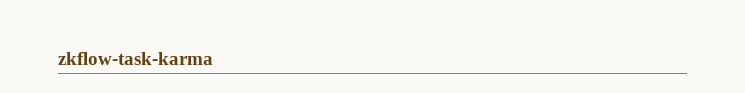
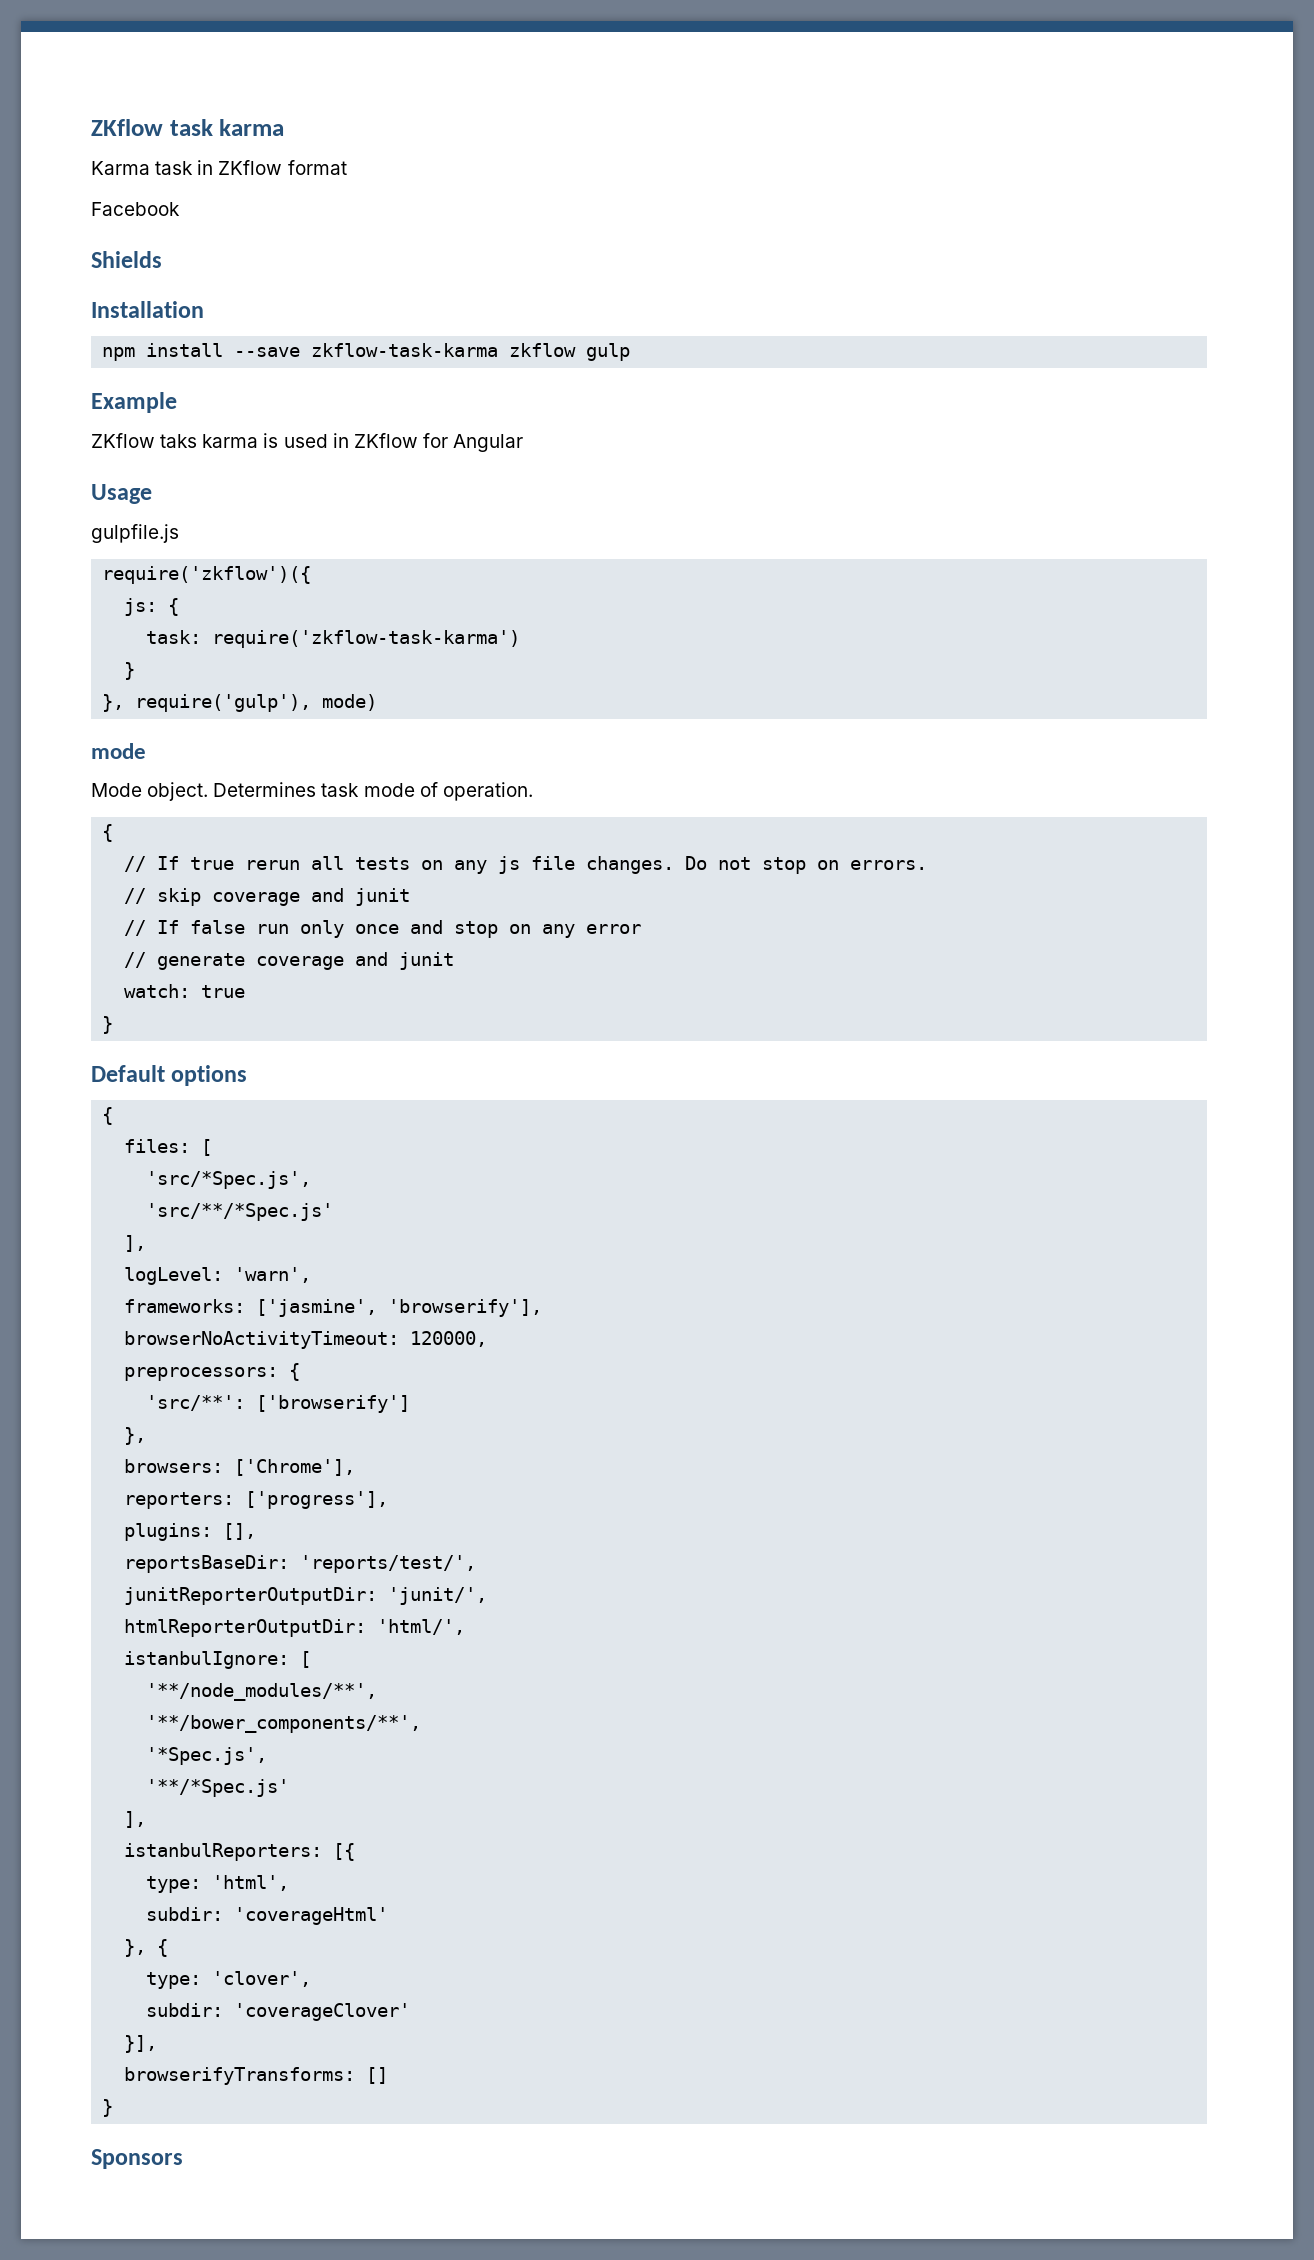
[58,52,213,65] zkflow-task-karma -> [91,119,285,136] [91,160,347,175] [91,202,180,216] [91,251,162,268] [91,301,204,318] [102,343,631,361] [91,392,177,413] [91,433,524,452] [91,484,152,504] [91,524,179,543] [102,566,312,584] [124,598,180,616] [146,630,521,648] [124,662,136,680] [102,694,378,712] [91,743,146,759] [91,782,533,801] [102,824,114,842] [124,856,928,874] [124,888,411,906] [124,920,642,938] [124,952,455,970] [124,984,246,998] [102,1016,114,1034] [91,1065,248,1086] [102,1107,114,1125] [124,1139,213,1156] [146,1171,312,1189] [146,1203,334,1221] [124,1235,147,1252] [124,1267,312,1285] [124,1299,543,1317] [124,1331,488,1349] [124,1363,301,1381] [146,1395,411,1413] [124,1427,147,1445] [124,1459,356,1476] [124,1491,389,1509] [124,1523,257,1541] [124,1555,477,1573] [124,1587,488,1605] [124,1619,466,1637] [124,1651,312,1669] [146,1683,378,1701] [146,1715,422,1733] [146,1747,268,1765] [146,1779,290,1797] [124,1811,147,1828] [124,1843,356,1861] [146,1875,290,1893] [146,1907,389,1925] [124,1939,169,1957] [146,1971,312,1989] [146,2003,411,2021] [124,2035,158,2053] [124,2067,389,2085] [102,2099,114,2117] [91,2149,183,2169] ZKflow task karma // Karma task in ZKflow format // Facebook // Shields // Installation // npm install --save zkflow-task-karma zkflow gulp // Example // ZKflow taks karma is used in ZKflow for Angular // Usage // gulpfile.js // require('zkflow')({ // js: { // task: require('zkflow-task-karma') // } // }, require('gulp'), mode) // mode // Mode object. Determines task mode of operation. // { // // If true rerun all tests on any js file changes. Do not stop on errors. // // skip coverage and junit // // If false run only once and stop on any error // // generate coverage and junit // watch: true // } // Default options // { // files: [ // 'src/*Spec.js', // 'src/**/*Spec.js' // ], // logLevel: 'warn', // frameworks: ['jasmine', 'browserify'], // browserNoActivityTimeout: 120000, // preprocessors: { // 'src/**': ['browserify'] // }, // browsers: ['Chrome'], // reporters: ['progress'], // plugins: [], // reportsBaseDir: 'reports/test/', // junitReporterOutputDir: 'junit/', // htmlReporterOutputDir: 'html/', // istanbulIgnore: [ // '**/node_modules/**', // '**/bower_components/**', // '*Spec.js', // '**/*Spec.js' // ], // istanbulReporters: [{ // type: 'html', // subdir: 'coverageHtml' // }, { // type: 'clover', // subdir: 'coverageClover' // }], // browserifyTransforms: [] // } // Sponsors

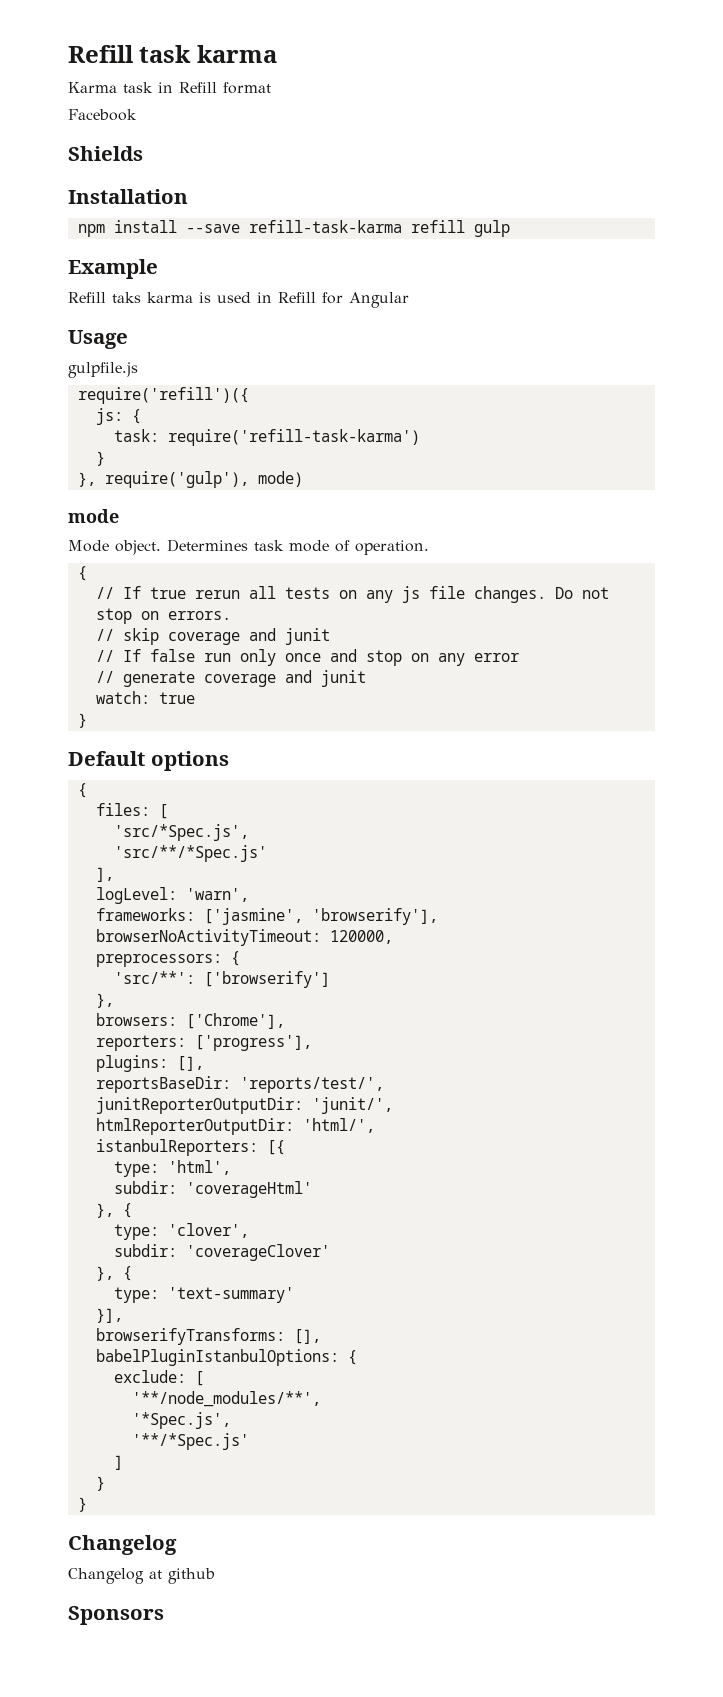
[91,119,163,136] ZKflow -> [68,45,134,63] Refill
[218,160,283,175] ZKflow -> [179,82,217,93] Refill
[311,343,577,357] zkflow-task-karma zkflow -> [248,220,465,233] refill-task-karma refill
[91,433,155,448] ZKflow -> [68,292,106,303] Refill
[353,433,418,448] ZKflow -> [278,292,316,303] Refill
[102,566,312,584] require('zkflow')({ -> [77,387,249,404] require('refill')({
[212,630,521,648] require('zkflow-task-karma') -> [167,429,420,446] require('refill-task-karma')
[124,1651,312,1669] [146,1683,378,1701] [146,1715,422,1733] [146,1747,268,1765] [146,1779,290,1797] [124,1811,147,1828] // istanbulIgnore: [ // '**/node_modules/**', // '**/bower_components/**', // '*Spec.js', // '**/*Spec.js' // ], -> (375, 1125) none
[124,2035,158,2053] [124,2067,389,2085] [102,2099,114,2117] }], // browserifyTransforms: [] // } -> [95,1266,132,1281] [113,1287,294,1303] [95,1308,123,1323] [95,1328,321,1345] [95,1349,357,1366] [113,1370,204,1386] [131,1391,321,1407] [131,1412,231,1429] [131,1433,249,1450] [113,1455,123,1470] [95,1476,105,1491] [77,1497,87,1512] [68,1535,177,1555] [68,1568,215,1584] }, { // type: 'text-summary' // }], // browserifyTransforms: [], // babelPluginIstanbulOptions: { // exclude: [ // '**/node_modules/**', // '*Spec.js', // '**/*Spec.js' // ] // } // } // Changelog // Changelog at github

